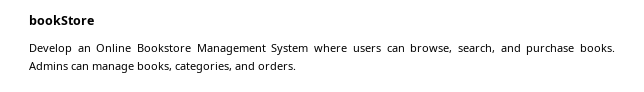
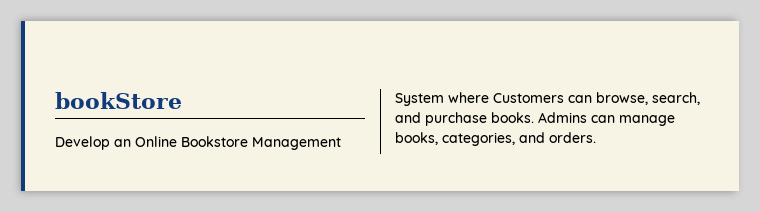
[352,46,381,52] users -> [493,93,564,103] Customers

